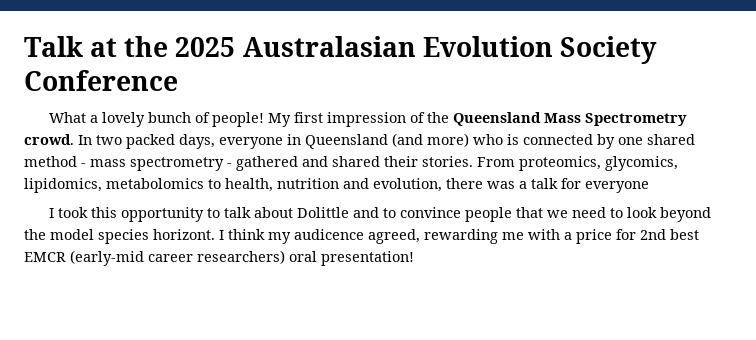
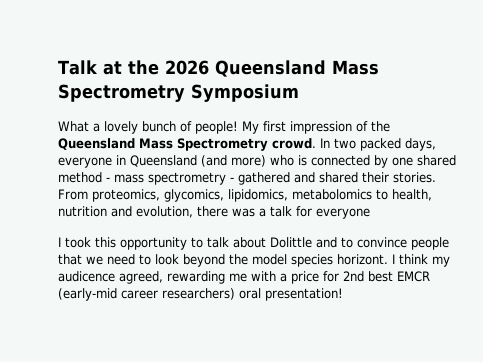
[175,36,657,64] [24,70,178,91] 2025 Australasian Evolution Society Conference -> [164,60,379,77] [58,84,299,102] 2026 Queensland Mass Spectrometry Symposium

